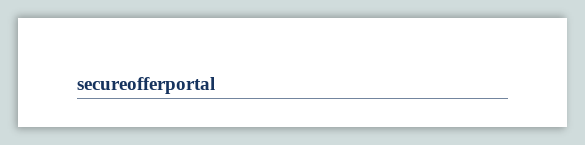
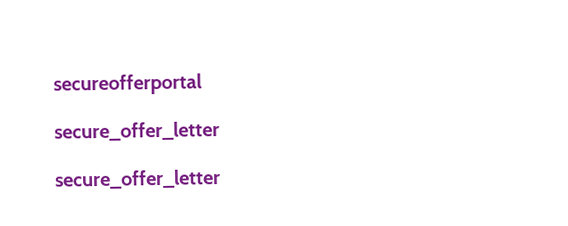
(215, 85) none -> [54,121,220,142] [54,169,221,190] // secure_offer_letter // secure_offer_letter

